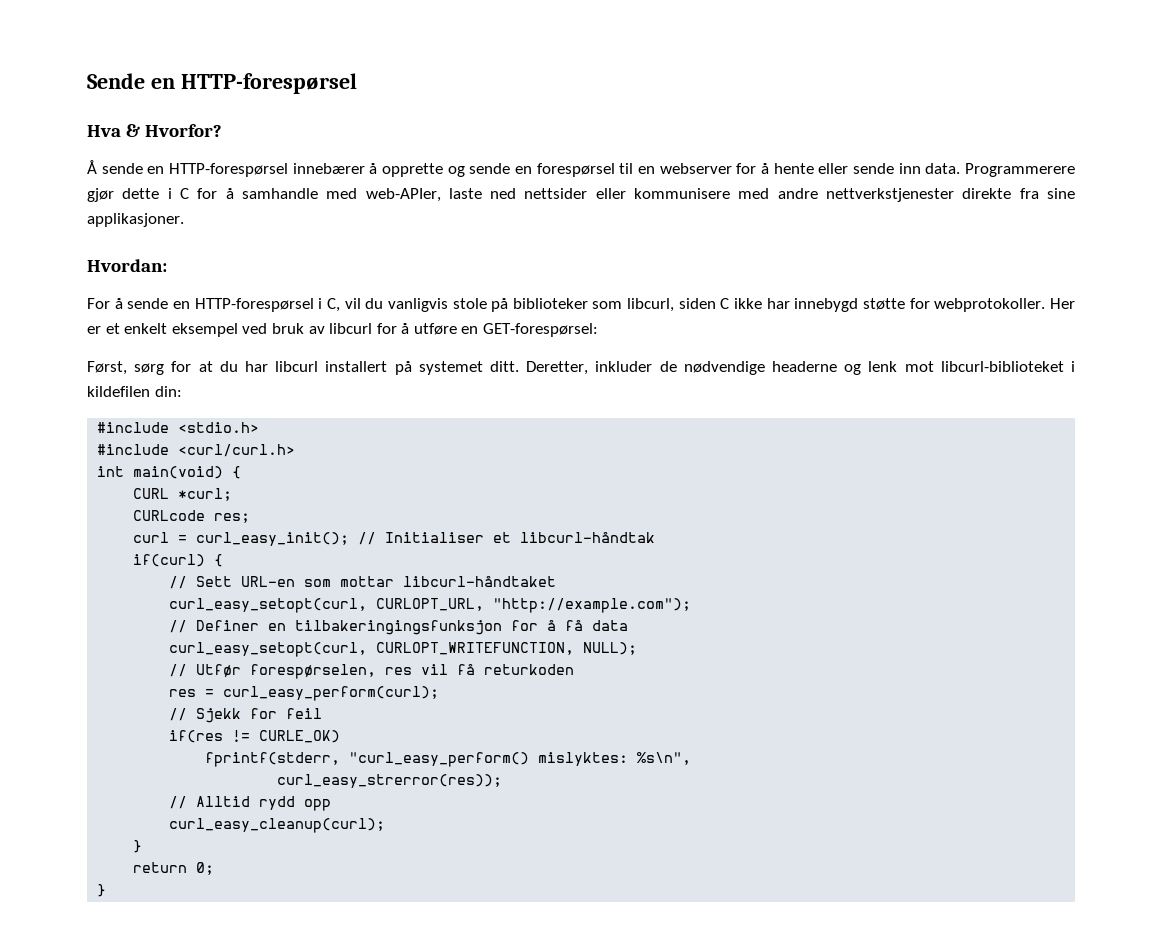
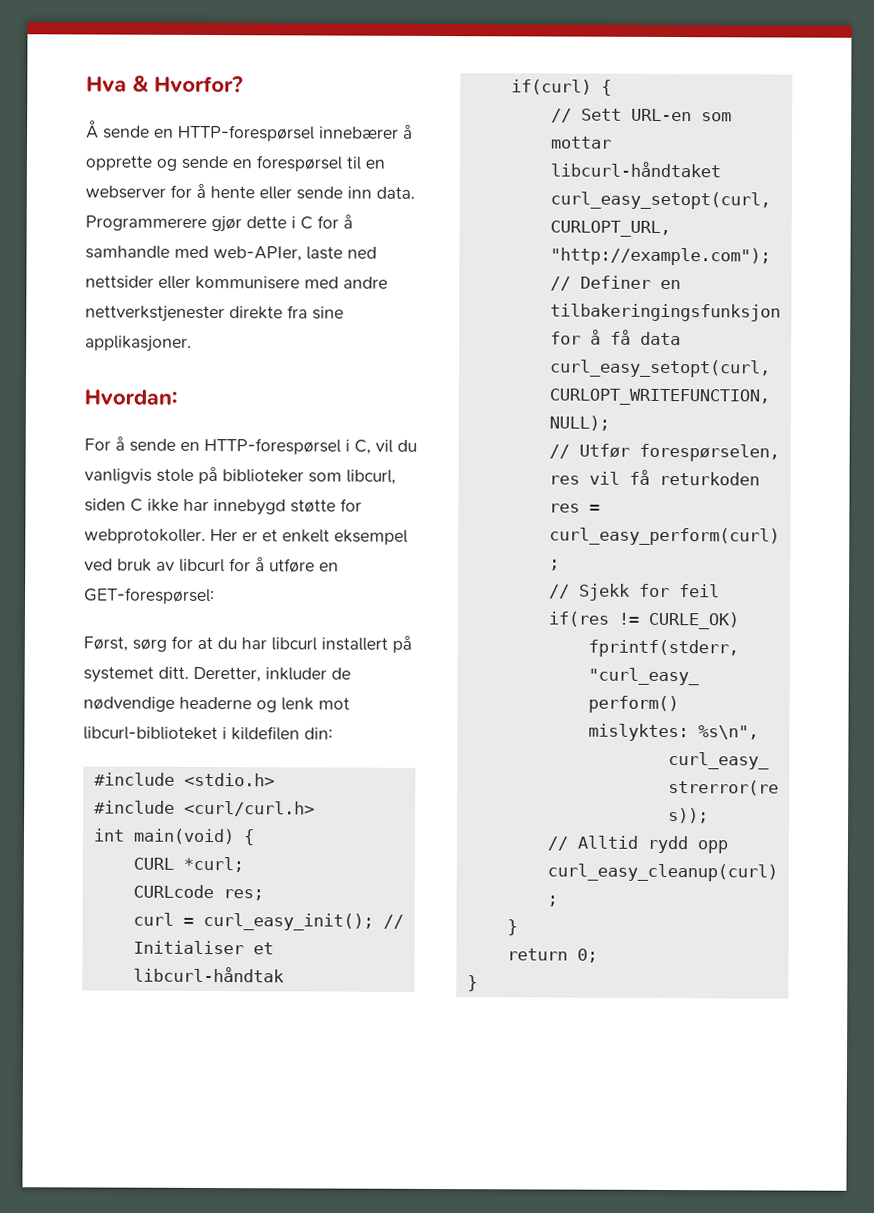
[87,73,357,94] Sende en HTTP-forespørsel // -> (86, 84) none

